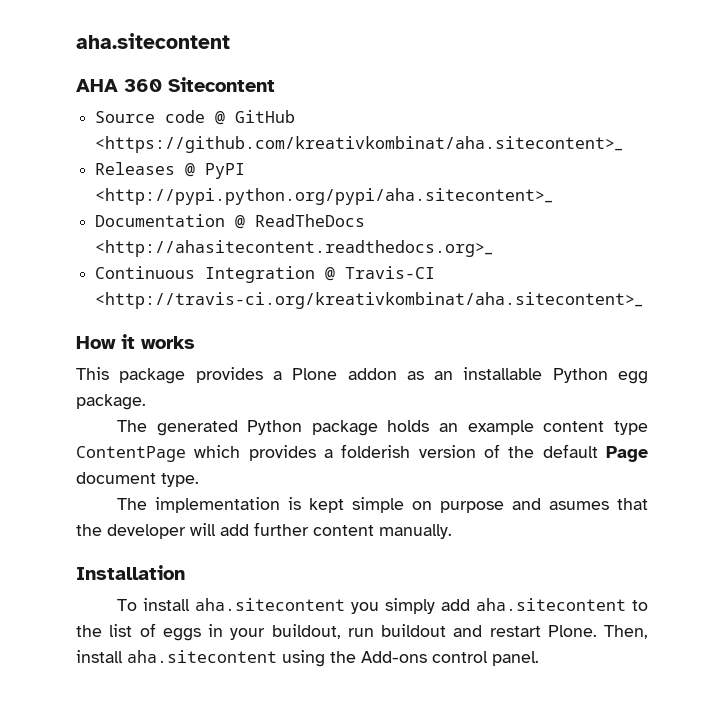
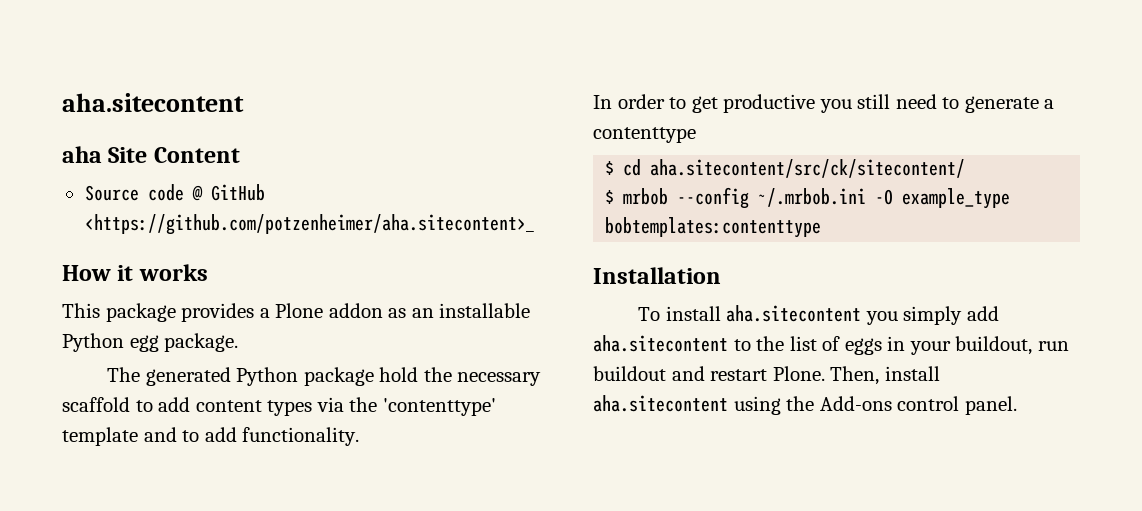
[76,77,275,92] AHA 360 Sitecontent -> [62,146,240,163] aha Site Content
[95,136,623,153] [95,162,246,179] [95,188,553,205] [95,214,366,229] [95,240,493,257] [95,266,436,283] [95,292,643,309] <https://github.com/kreativkombinat/aha.sitecontent>_ // Releases @ PyPI <http://pypi.python.org/pypi/aha.sitecontent>_ // Documentation @ ReadTheDocs <http://ahasitecontent.readthedocs.org>_ // Continuous Integration @ Travis-CI <http://travis-ci.org/kreativkombinat/aha.sitecontent>_ -> [84,214,534,235] <https://github.com/potzenheimer/aha.sitecontent>_
[387,420,649,435] [76,444,648,462] [76,472,199,487] [116,497,648,513] [76,522,452,539] holds an example content type ContentPage which provides a folderish version of the default Page document type. // The implementation is kept simple on purpose and asumes that the developer will add further content manually. -> [379,367,542,386] [62,397,496,416] [62,427,360,446] [593,94,1055,113] [593,127,696,143] [605,159,966,178] [605,187,1011,209] [605,217,822,238] hold the necessary scaffold to add content types via the 'contenttype' template and to add functionality. // In order to get productive you still need to generate a contenttype // $ cd aha.sitecontent/src/ck/sitecontent/ // $ mrbob --config ~/.mrbob.ini -O example_type bobtemplates:contenttype

